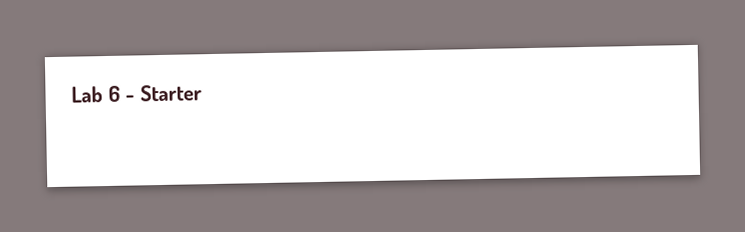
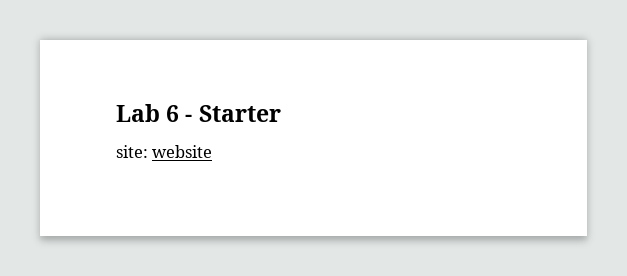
(203, 93) none -> [116,145,213,158] // site: website

